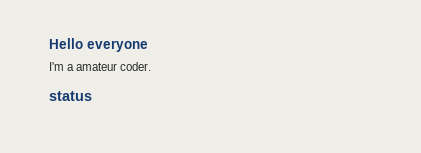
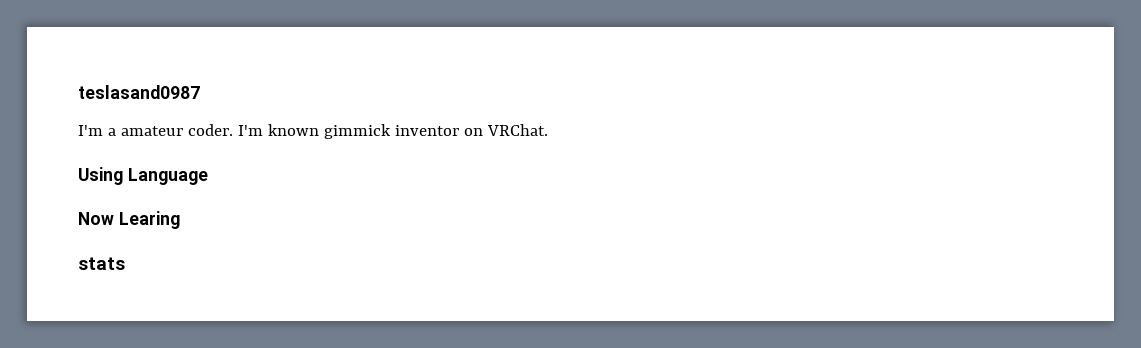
[49,38,148,52] Hello everyone -> [78,85,200,99] teslasand0987
[49,91,92,101] // status -> [237,124,548,139] [78,167,208,185] [78,211,180,229] [78,257,125,270] I'm known gimmick inventor on VRChat. // Using Language // Now Learing // stats

